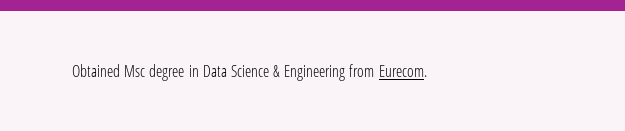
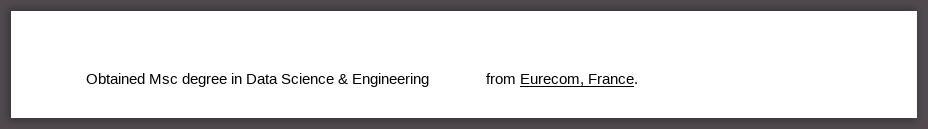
[378,65,427,77] Eurecom. -> [520,74,639,86] Eurecom, France.

